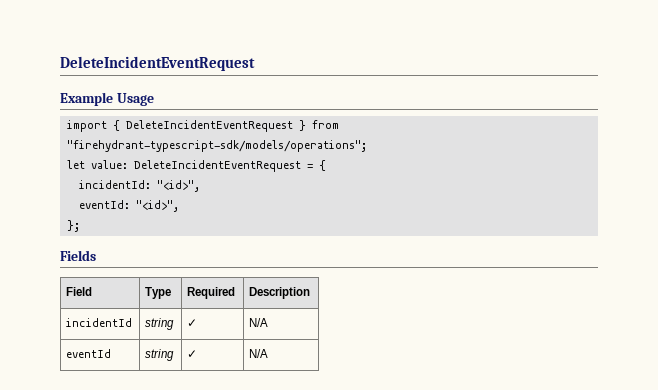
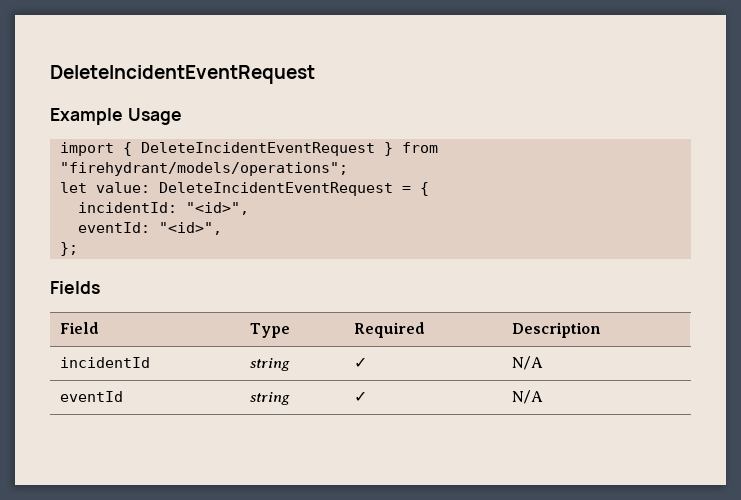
[66,140,367,152] "firehydrant-typescript-sdk/models/operations"; -> [59,162,348,176] "firehydrant/models/operations";

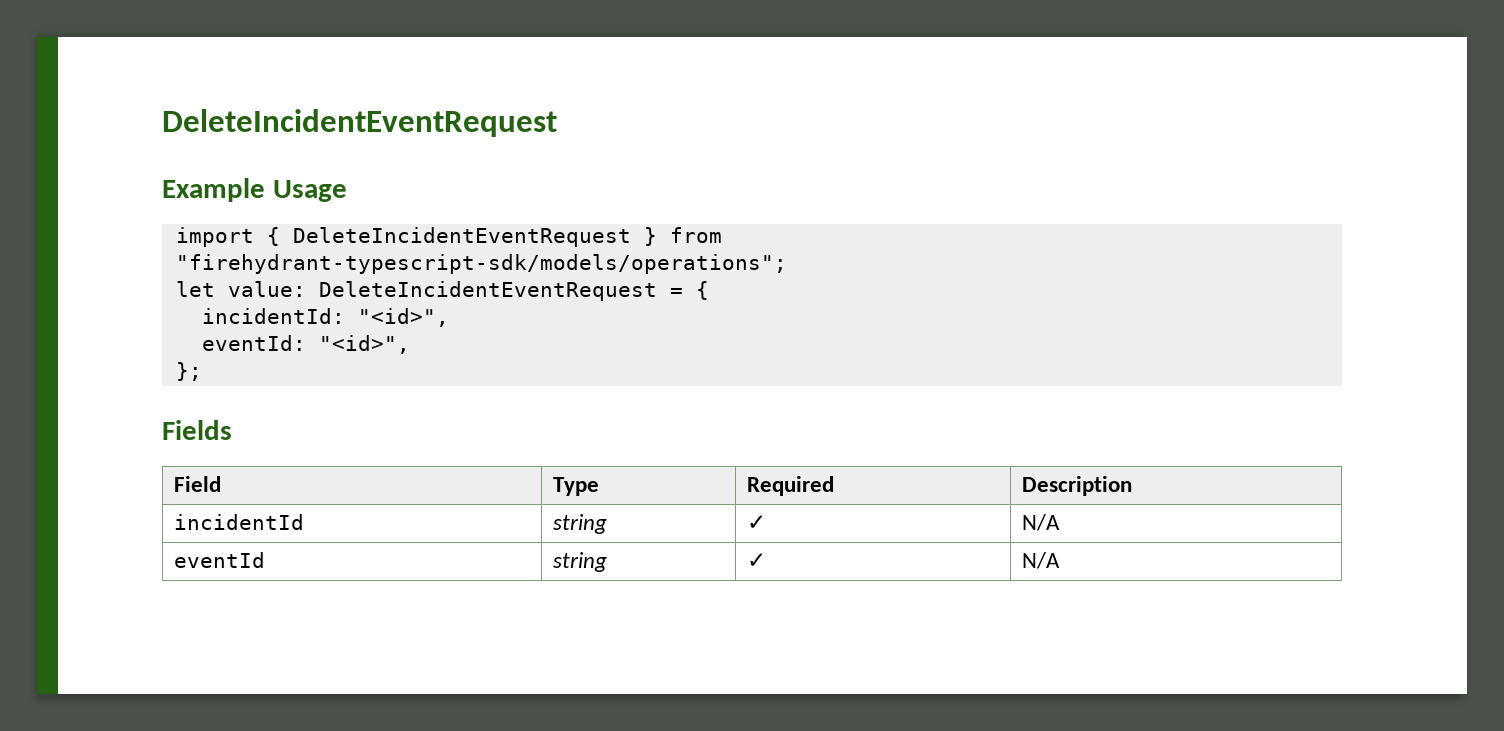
[59,162,348,176] "firehydrant/models/operations"; -> [175,254,787,274] "firehydrant-typescript-sdk/models/operations";

